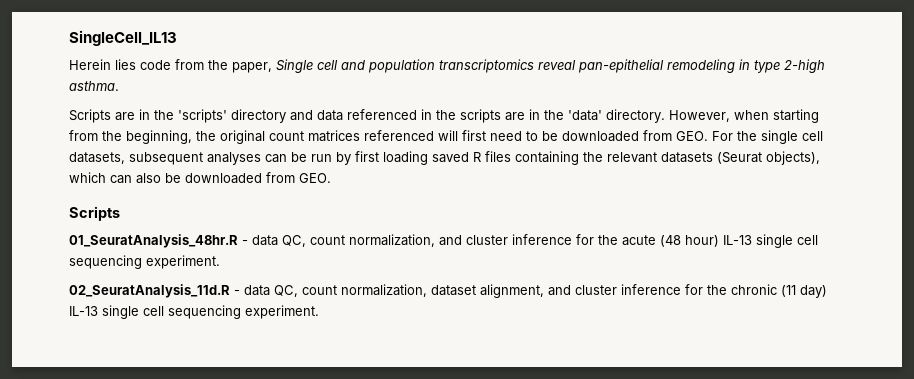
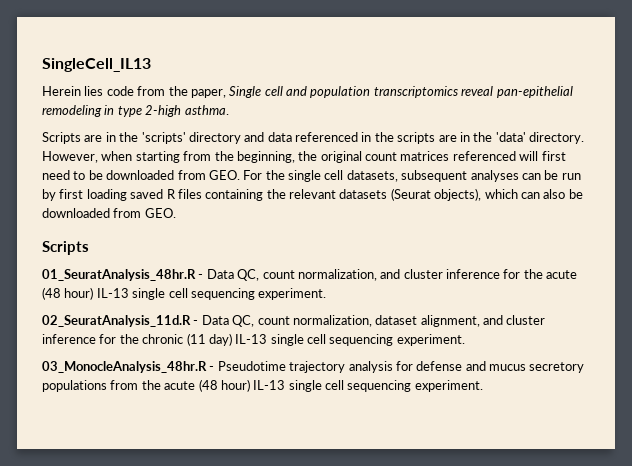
[252,235,278,246] data -> [206,269,234,279] Data
[244,285,270,296] data -> [201,315,229,325] Data
(319, 312) none -> [42,361,585,373] [42,379,483,392] // 03_MonocleAnalysis_48hr.R - Pseudotime trajectory analysis for defense and mucus secretory populations from the acute (48 hour) IL-13 single cell sequencing experiment.

